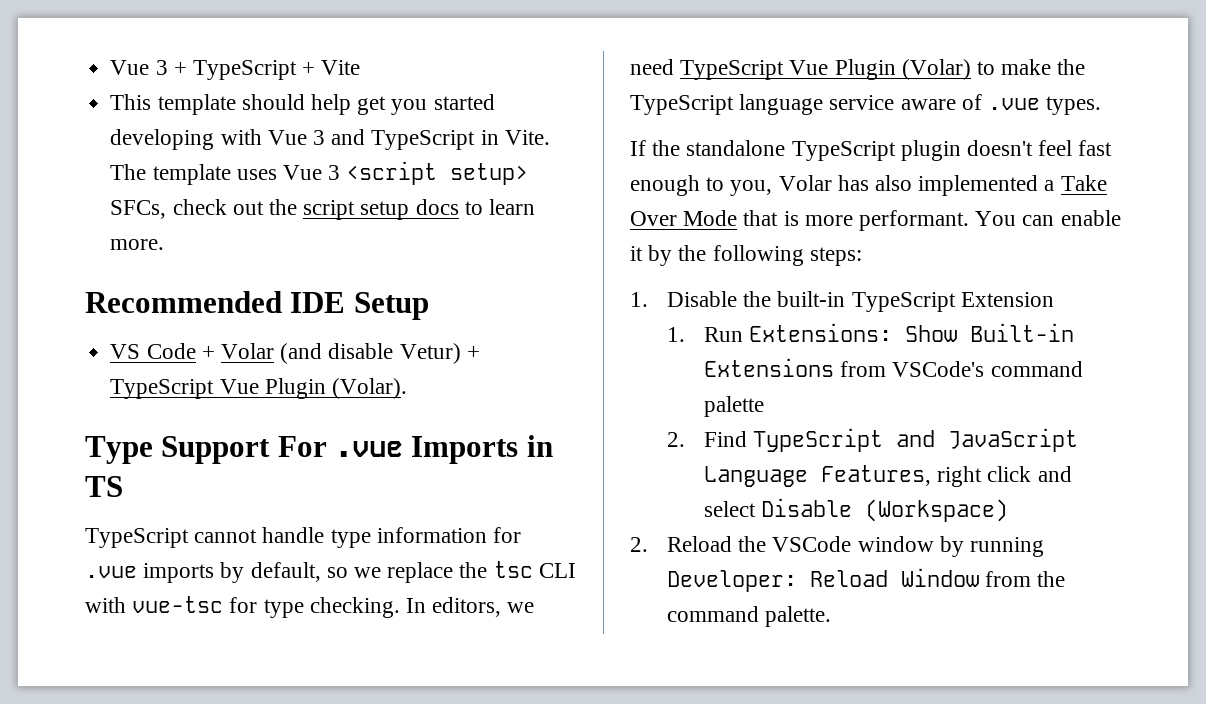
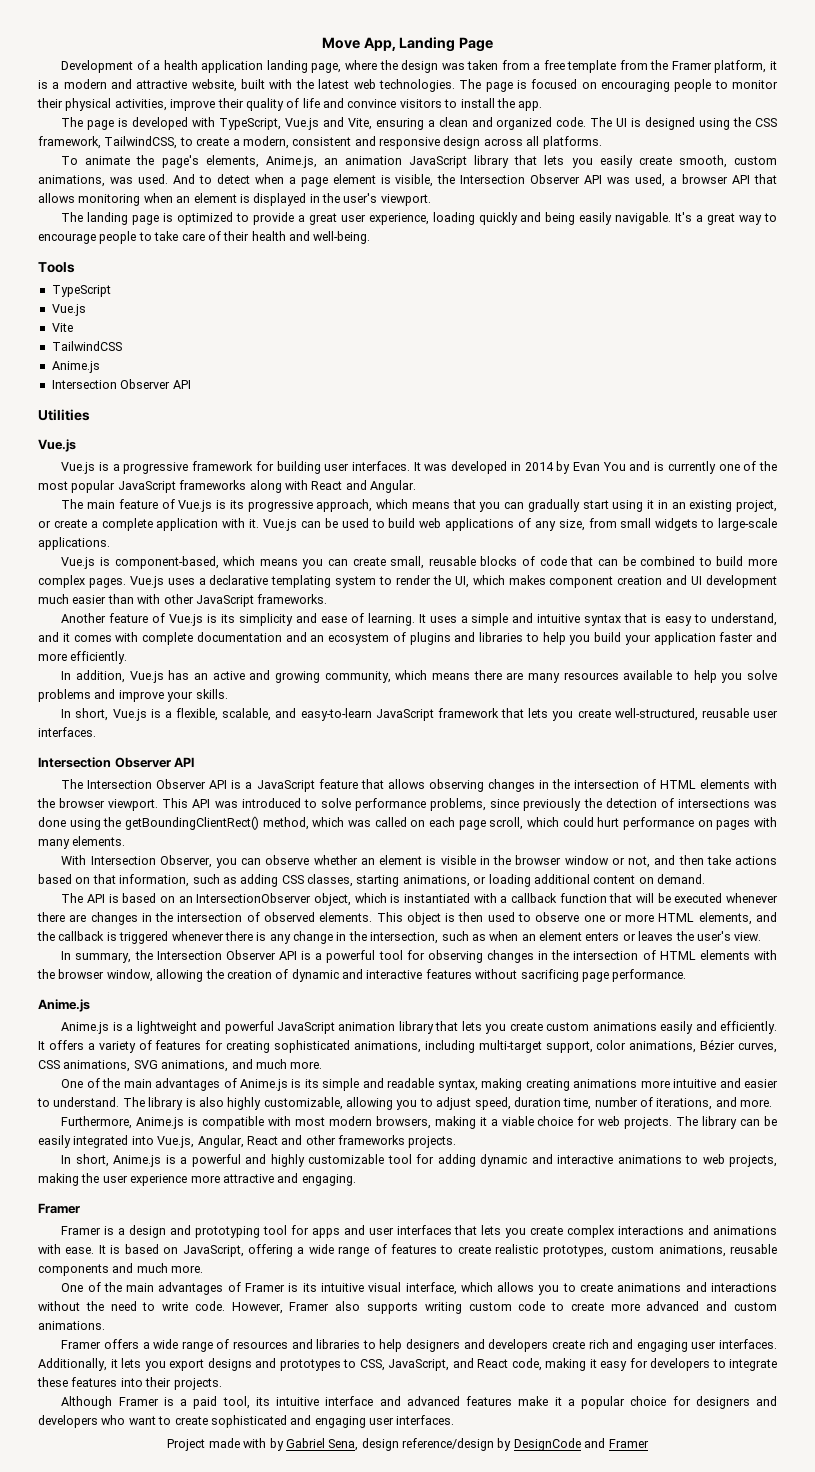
[110,60,316,80] Vue 3 + TypeScript + -> [321,37,494,52] [61,60,777,73] [38,79,779,92] [37,98,543,111] [61,117,778,130] [38,136,602,149] [61,155,777,168] [38,174,778,187] [38,193,431,206] [61,212,778,225] [38,231,371,244] [38,262,75,273] [51,285,111,297] [51,304,86,316] Move App, Landing Page // Development of a health application landing page, where the design was taken from a free template from the Framer platform, it is a modern and attractive website, built with the latest web technologies. The page is focused on encouraging people to monitor their physical activities, improve their quality of life and convince visitors to install the app. // The page is developed with TypeScript, Vue.js and Vite, ensuring a clean and organized code. The UI is designed using the CSS framework, TailwindCSS, to create a modern, consistent and responsive design across all platforms. // To animate the page's elements, Anime.js, an animation JavaScript library that lets you easily create smooth, custom animations, was used. And to detect when a page element is visible, the Intersection Observer API was used, a browser API that allows monitoring when an element is displayed in the user's viewport. // The landing page is optimized to provide a great user experience, loading quickly and being easily navigable. It's a great way to encourage people to take care of their health and well-being. // Tools // TypeScript // Vue.js //
[110,94,495,115] [110,129,550,150] [110,161,529,185] [110,199,535,220] [110,239,165,250] [85,291,429,320] [110,343,480,364] [110,378,407,399] [85,435,553,464] [85,476,123,497] [85,527,522,548] [85,561,576,583] [85,596,535,618] [630,59,1086,80] [630,94,1102,115] [630,140,1113,161] [630,175,1107,196] [630,210,1121,231] [630,245,862,266] [630,291,1054,312] [666,323,1075,342] [703,358,1083,377] [703,396,764,417] [666,428,1079,452] [703,465,1072,487] [703,498,1009,522] [630,536,1045,557] [666,568,1066,592] [666,606,832,627] This template should help get you started developing with Vue 3 and TypeScript in Vite. The template uses Vue 3 <script setup> SFCs, check out the script setup docs to learn more. // Recommended IDE Setup // VS Code + Volar (and disable Vetur) + TypeScript Vue Plugin (Volar). // Type Support For .vue Imports in TS // TypeScript cannot handle type information for .vue imports by default, so we replace the tsc CLI with vue-tsc for type checking. In editors, we need TypeScript Vue Plugin (Volar) to make the TypeScript language service aware of .vue types. // If the standalone TypeScript plugin doesn't feel fast enough to you, Volar has also implemented a Take Over Mode that is more performant. You can enable it by the following steps: // 1. Disable the built-in TypeScript Extension // 1. Run Extensions: Show Built-in Extensions from VSCode's command palette // 2. Find TypeScript and JavaScript Language Features, right click and select Disable (Workspace) // 2. Reload the VSCode window by running Developer: Reload Window from the command palette. -> [51,341,122,351] [51,361,100,373] [51,379,191,389] [38,409,90,421] [38,439,76,452] [61,461,778,474] [38,480,416,493] [61,499,778,512] [38,518,778,531] [38,537,110,550] [61,556,778,569] [38,575,778,588] [38,594,328,607] [61,613,777,626] [38,632,777,645] [38,651,128,664] [61,670,778,683] [38,689,228,702] [61,708,778,721] [38,727,96,737] [38,757,195,768] [61,779,778,792] [37,798,778,811] [38,816,777,830] [38,836,126,849] [61,855,778,868] [38,874,705,887] [61,893,779,906] [37,912,778,925] [37,931,762,944] [61,950,777,963] [37,969,687,982] [38,999,90,1012] [61,1021,777,1034] [38,1039,777,1053] [38,1059,323,1072] [61,1078,779,1091] [37,1097,773,1110] [61,1116,777,1129] [38,1135,457,1148] [61,1154,778,1167] [38,1173,356,1186] [38,1203,80,1214] [61,1225,777,1238] [38,1244,778,1257] [38,1263,204,1276] [61,1282,777,1295] [38,1301,778,1314] [38,1321,105,1330] [61,1339,778,1352] [38,1358,777,1371] [37,1377,222,1390] [61,1396,778,1409] [38,1415,455,1428] [167,1438,649,1451] TailwindCSS // Anime.js // Intersection Observer API // Utilities // Vue.js // Vue.js is a progressive framework for building user interfaces. It was developed in 2014 by Evan You and is currently one of the most popular JavaScript frameworks along with React and Angular. // The main feature of Vue.js is its progressive approach, which means that you can gradually start using it in an existing project, or create a complete application with it. Vue.js can be used to build web applications of any size, from small widgets to large-scale applications. // Vue.js is component-based, which means you can create small, reusable blocks of code that can be combined to build more complex pages. Vue.js uses a declarative templating system to render the UI, which makes component creation and UI development much easier than with other JavaScript frameworks. // Another feature of Vue.js is its simplicity and ease of learning. It uses a simple and intuitive syntax that is easy to understand, and it comes with complete documentation and an ecosystem of plugins and libraries to help you build your application faster and more efficiently. // In addition, Vue.js has an active and growing community, which means there are many resources available to help you solve problems and improve your skills. // In short, Vue.js is a flexible, scalable, and easy-to-learn JavaScript framework that lets you create well-structured, reusable user interfaces. // Intersection Observer API // The Intersection Observer API is a JavaScript feature that allows observing changes in the intersection of HTML elements with the browser viewport. This API was introduced to solve performance problems, since previously the detection of intersections was done using the getBoundingClientRect() method, which was called on each page scroll, which could hurt performance on pages with many elements. // With Intersection Observer, you can observe whether an element is visible in the browser window or not, and then take actions based on that information, such as adding CSS classes, starting animations, or loading additional content on demand. // The API is based on an IntersectionObserver object, which is instantiated with a callback function that will be executed whenever there are changes in the intersection of observed elements. This object is then used to observe one or more HTML elements, and the callback is triggered whenever there is any change in the intersection, such as when an element enters or leaves the user's view. // In summary, the Intersection Observer API is a powerful tool for observing changes in the intersection of HTML elements with the browser window, allowing the creation of dynamic and interactive features without sacrificing page performance. // Anime.js // Anime.js is a lightweight and powerful JavaScript animation library that lets you create custom animations easily and efficiently. It offers a variety of features for creating sophisticated animations, including multi-target support, color animations, Bézier curves, CSS animations, SVG animations, and much more. // One of the main advantages of Anime.js is its simple and readable syntax, making creating animations more intuitive and easier to understand. The library is also highly customizable, allowing you to adjust speed, duration time, number of iterations, and more. // Furthermore, Anime.js is compatible with most modern browsers, making it a viable choice for web projects. The library can be easily integrated into Vue.js, Angular, React and other frameworks projects. // In short, Anime.js is a powerful and highly customizable tool for adding dynamic and interactive animations to web projects, making the user experience more attractive and engaging. // Framer // Framer is a design and prototyping tool for apps and user interfaces that lets you create complex interactions and animations with ease. It is based on JavaScript, offering a wide range of features to create realistic prototypes, custom animations, reusable components and much more. // One of the main advantages of Framer is its intuitive visual interface, which allows you to create animations and interactions without the need to write code. However, Framer also supports writing custom code to create more advanced and custom animations. // Framer offers a wide range of resources and libraries to help designers and developers create rich and engaging user interfaces. Additionally, it lets you export designs and prototypes to CSS, JavaScript, and React code, making it easy for developers to integrate these features into their projects. // Although Framer is a paid tool, its intuitive interface and advanced features make it a popular choice for designers and developers who want to create sophisticated and engaging user interfaces. // Project made with by Gabriel Sena, design reference/design by DesignCode and Framer

